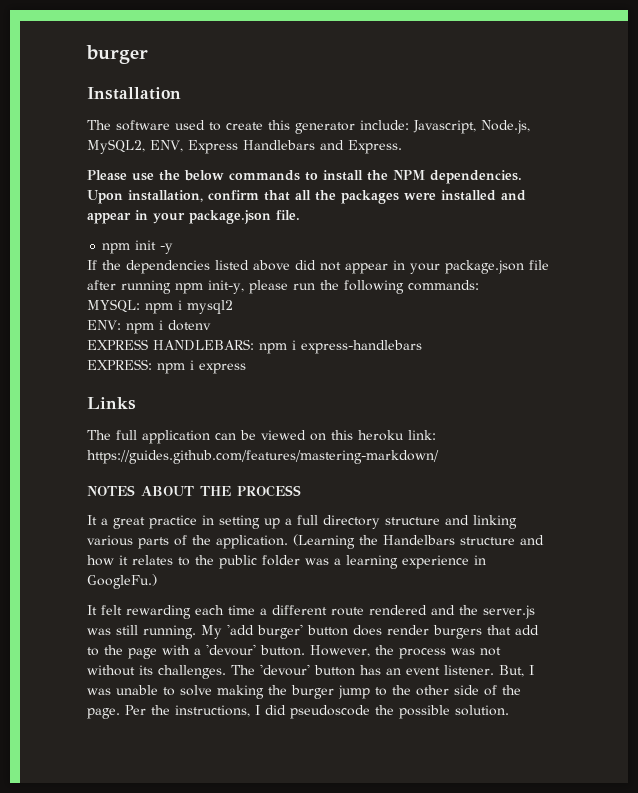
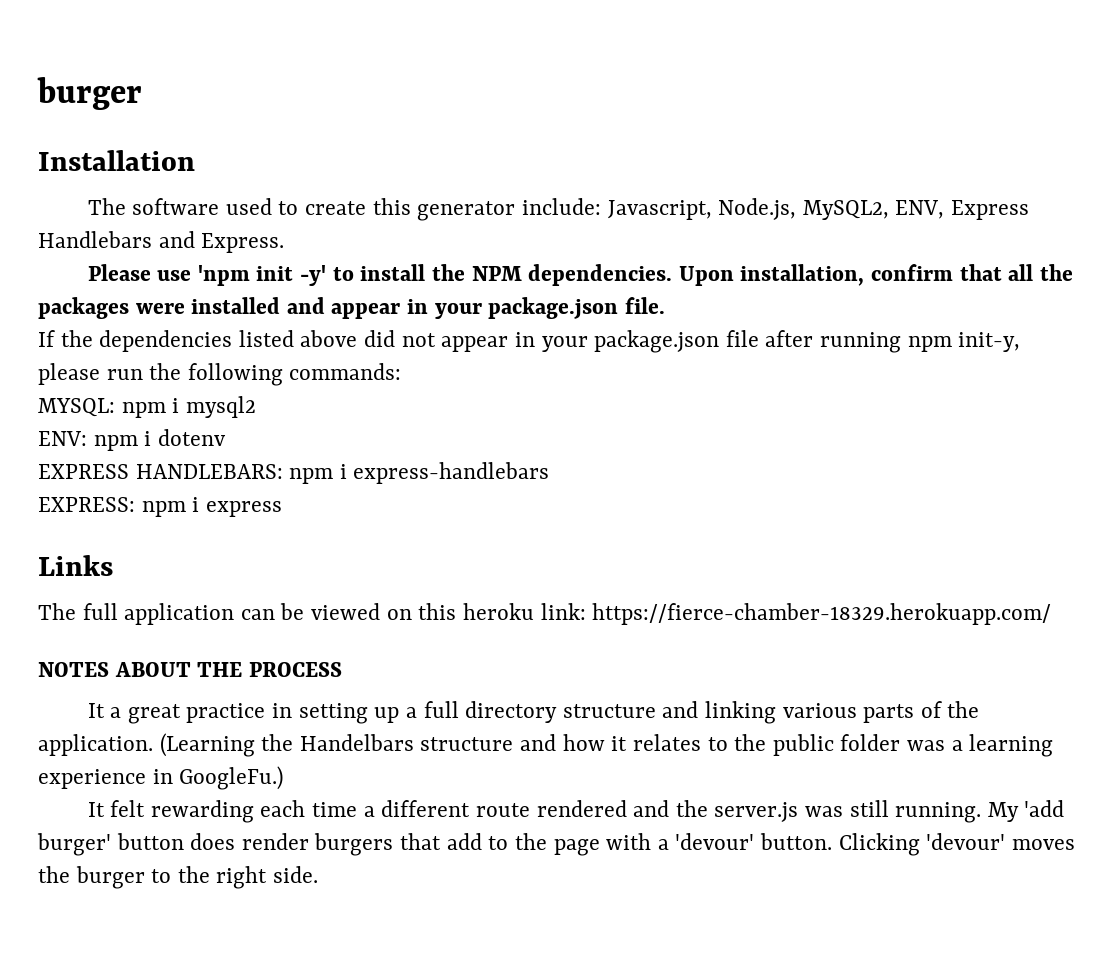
[159,170,300,181] the below commands -> [197,265,327,286] 'npm init -y'
[102,240,174,254] // npm init -y -> (665, 305) none
[87,450,439,464] https://guides.github.com/features/mastering-markdown/ -> [592,603,1052,625] https://fierce-chamber-18329.herokuapp.com/
[310,645,501,659] [87,664,534,679] [87,685,264,699] However, the process was not without its challenges. The 'devour' button has an event listener. But, I was unable to solve making -> [838,833,1075,856] Clicking 'devour' moves
[338,685,521,699] [87,705,509,719] jump to the other side of the page. Per the instructions, I did pseudoscode the possible solution. -> [151,866,319,889] to the right side.

